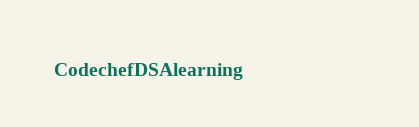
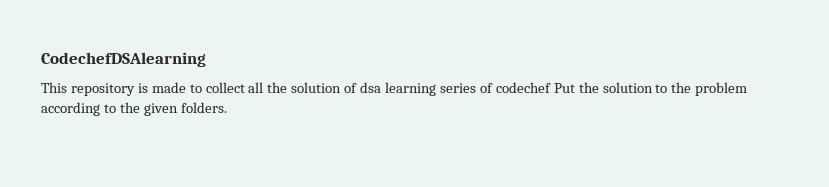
(243, 71) none -> [41,82,748,96] [41,102,227,116] // This repository is made to collect all the solution of dsa learning series of codechef Put the solution to the problem according to the given folders.

